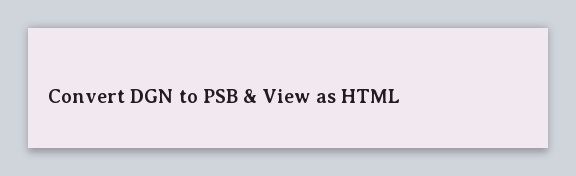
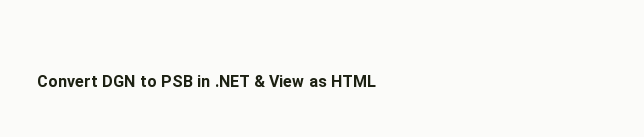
(238, 96) none -> [197,75,250,87] in .NET

